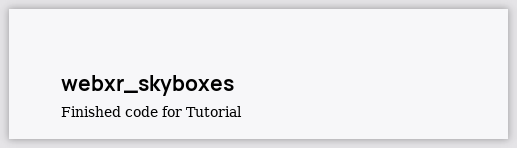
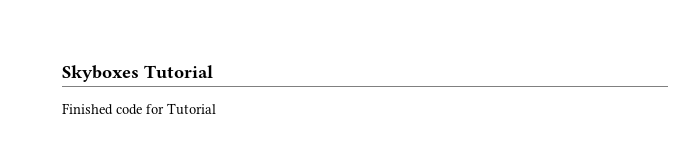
[61,75,234,96] webxr_skyboxes -> [62,65,213,82] Skyboxes Tutorial

